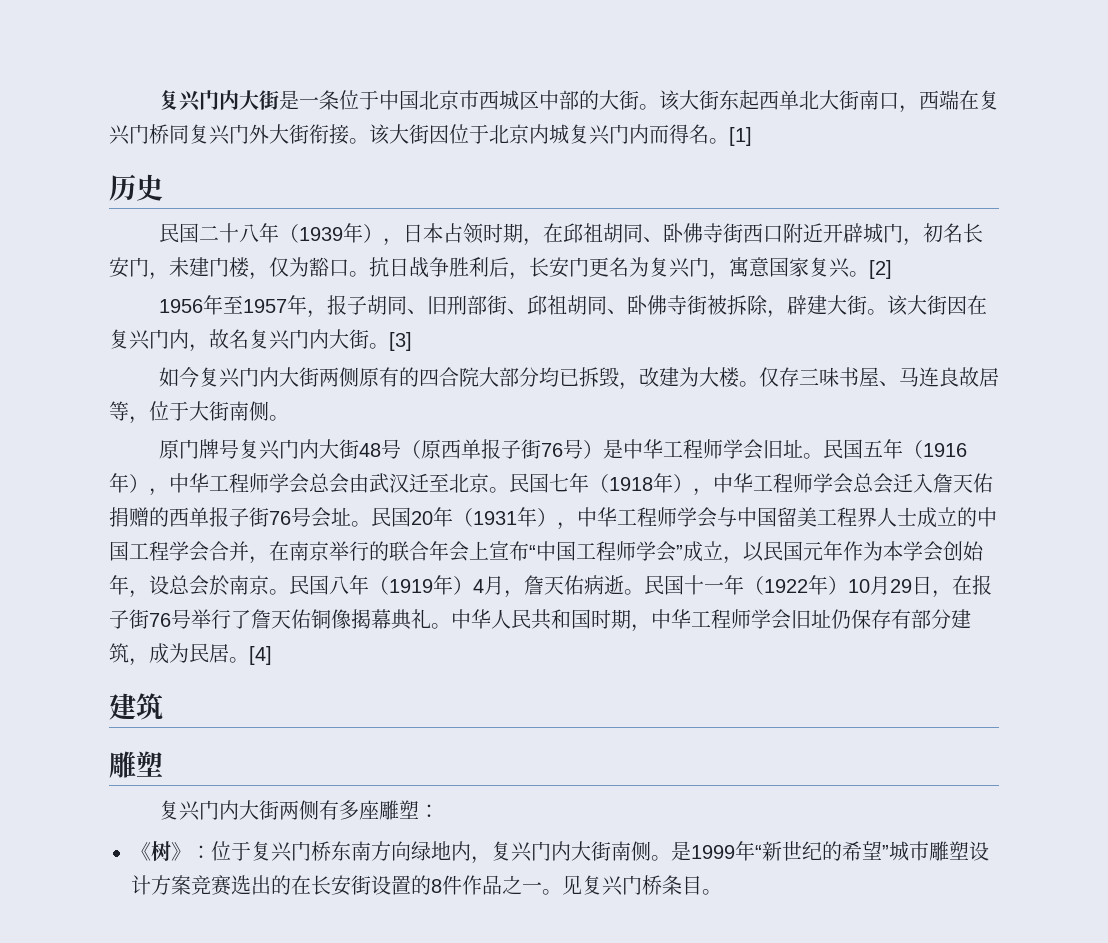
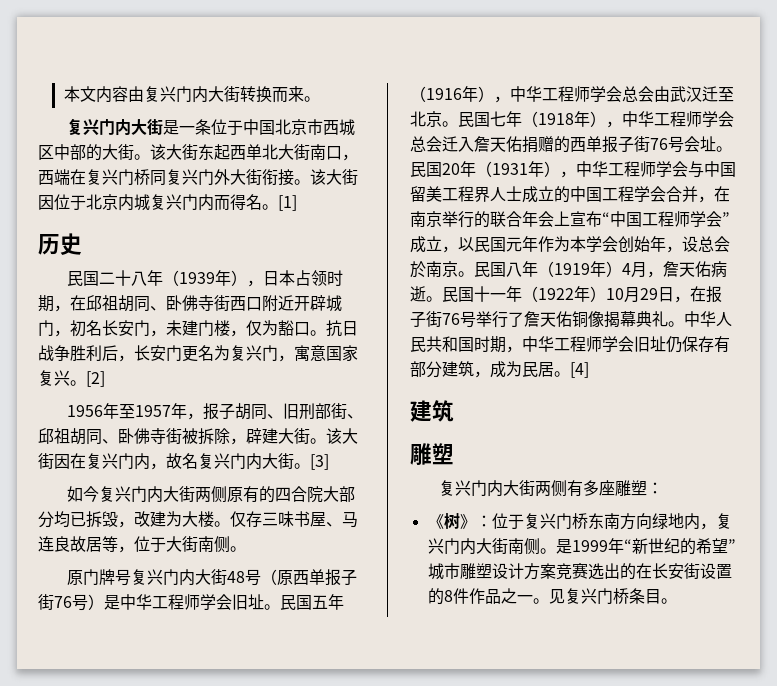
(158, 100) none -> [63,86,320,103] 本文内容由复兴门内大街转换而来。 //

